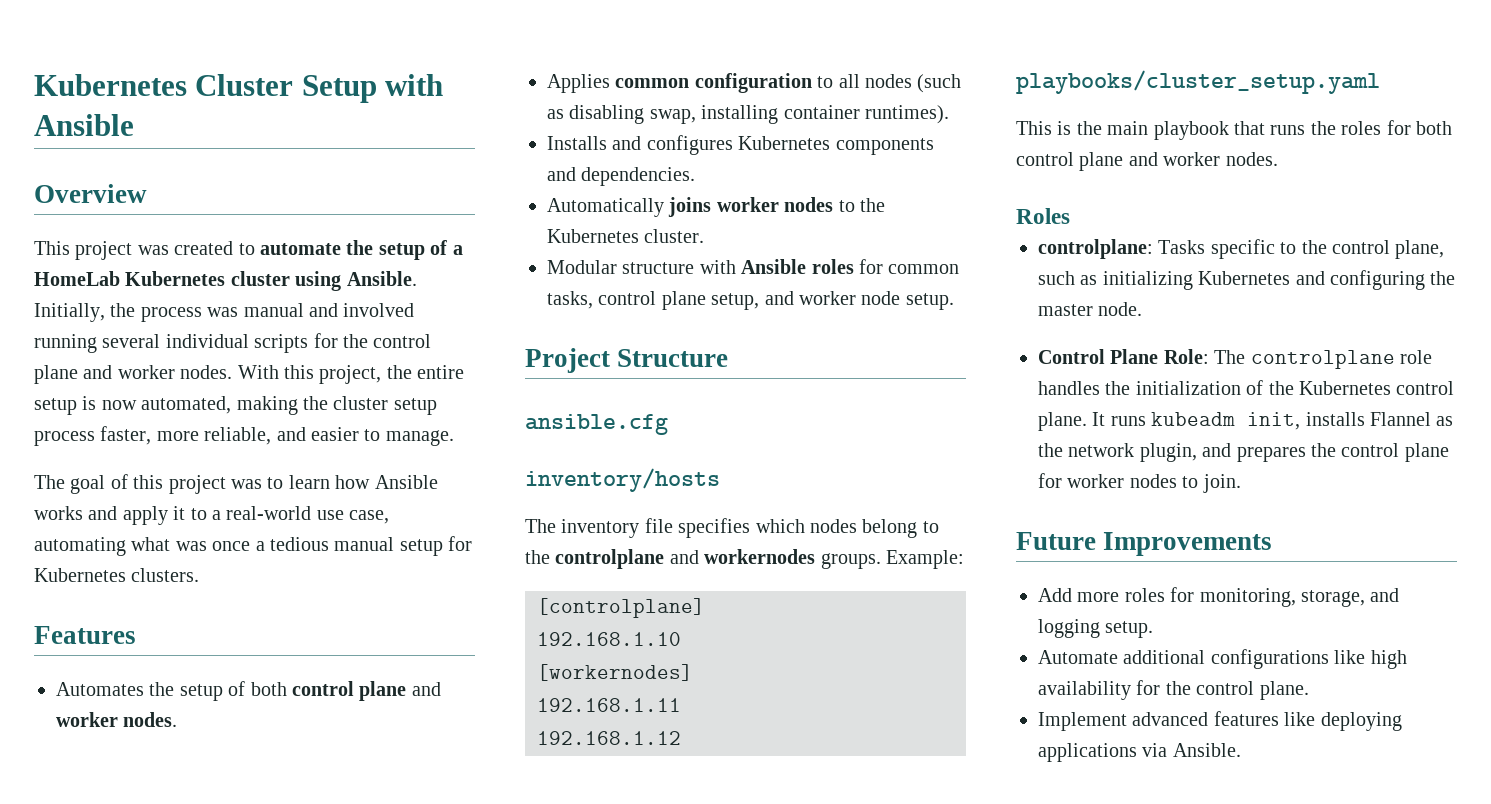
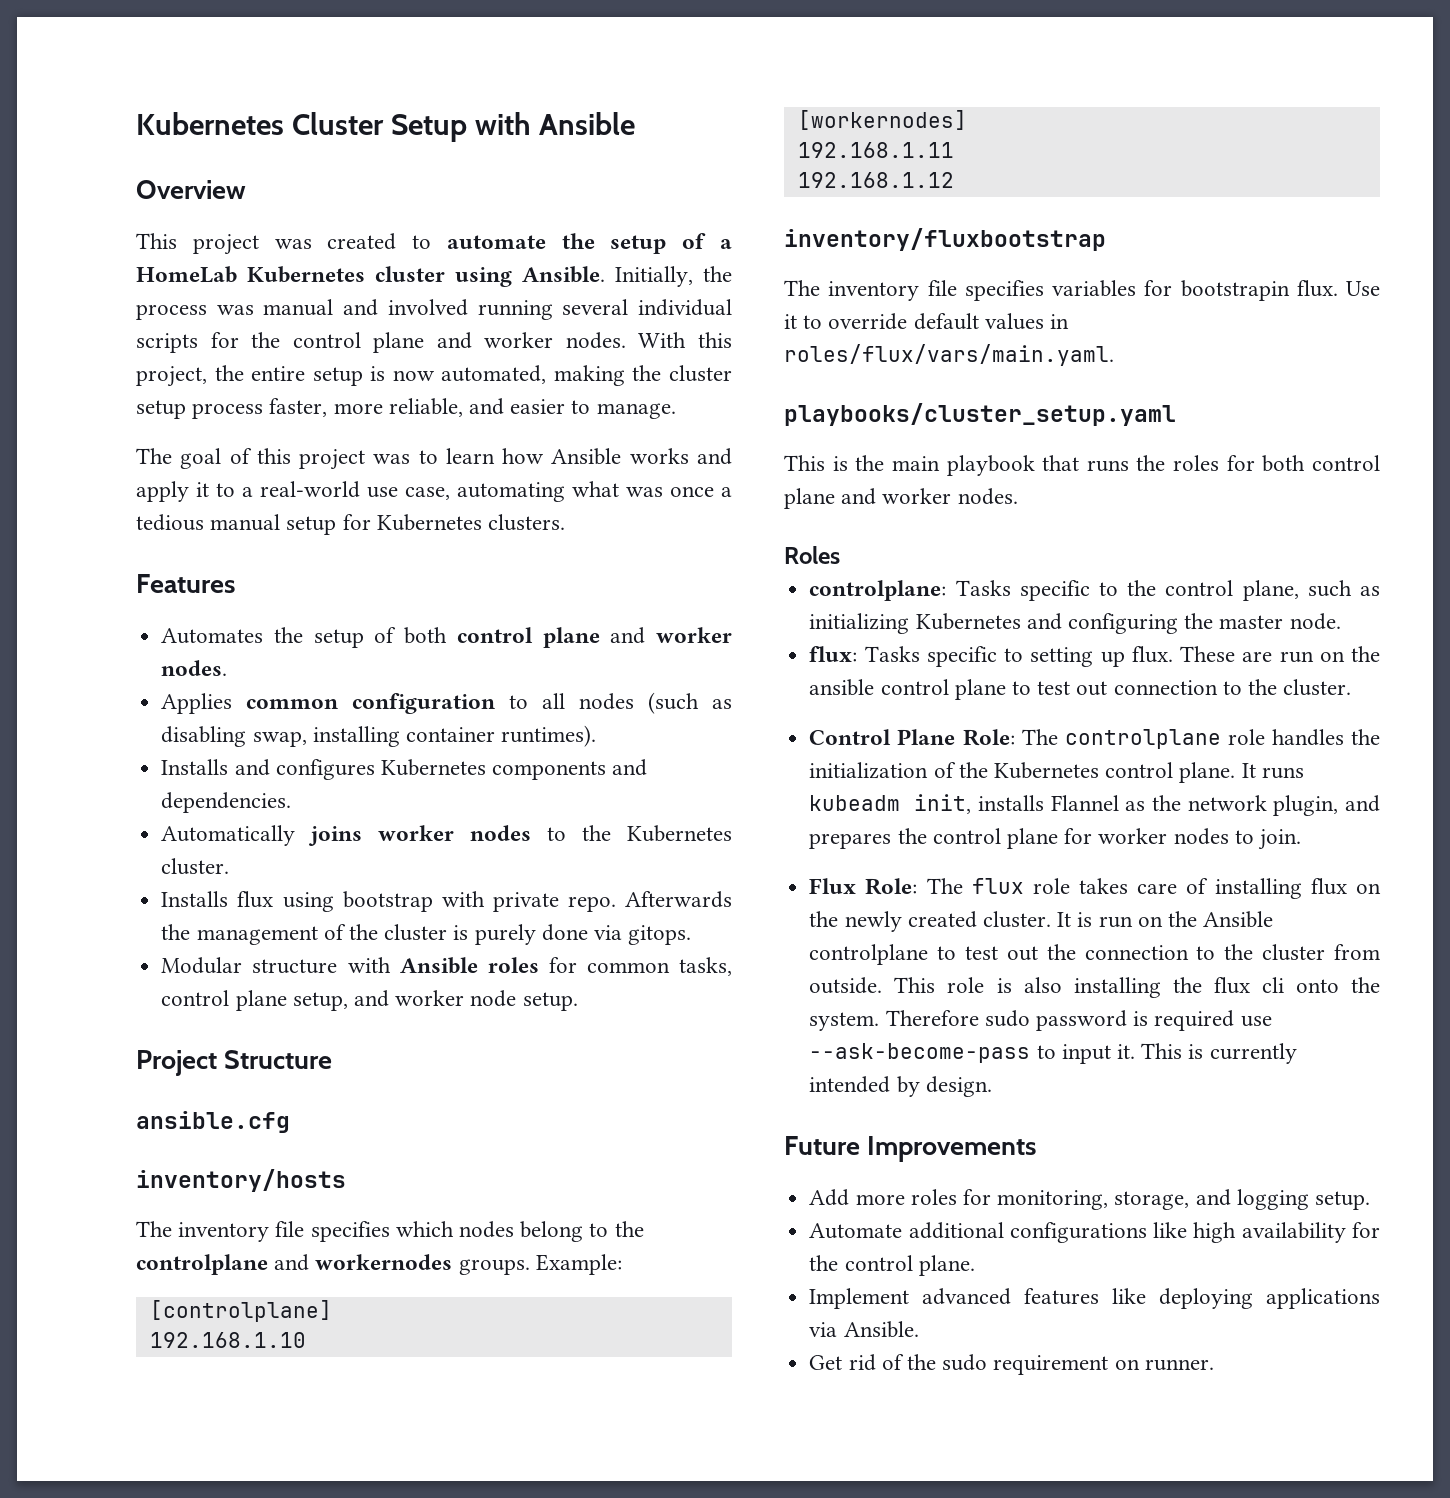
(705, 236) none -> [161,891,733,912] [161,924,692,945] // Installs flux using bootstrap with private repo. Afterwards the management of the cluster is purely done via gitops.
(681, 738) none -> [784,228,1106,251] [784,280,1380,301] [784,313,1070,330] [784,344,1114,366] // inventory/fluxbootstrap // The inventory file specifies variables for bootstrapin flux. Use it to override default values in roles/flux/vars/main.yaml.
(1143, 309) none -> [809,646,1380,667] [809,679,1352,700] // flux: Tasks specific to setting up flux. These are run on the ansible control plane to test out connection to the cluster.
(1241, 483) none -> [809,878,1381,899] [809,911,1274,932] [809,944,1380,965] [809,977,1380,998] [809,1010,1272,1031] [809,1043,1297,1064] [809,1076,992,1097] // Flux Role: The flux role takes care of installing flux on the newly created cluster. It is run on the Ansible controlplane to test out the connection to the cluster from outside. This role is also installing the flux cli onto the system. Therefore sudo password is required use --ask-become-pass to input it. This is currently intended by design.
(1241, 750) none -> [809,1354,1214,1375] // Get rid of the sudo requirement on runner.

